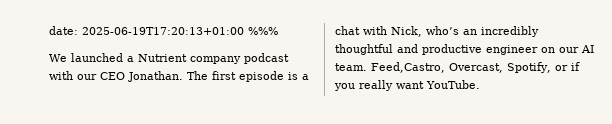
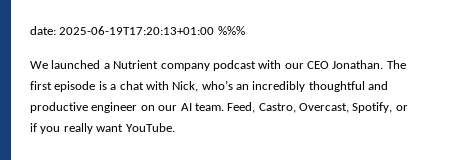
[371,62,445,73] Feed,Castro, -> [227,102,296,113] Feed, Castro,

